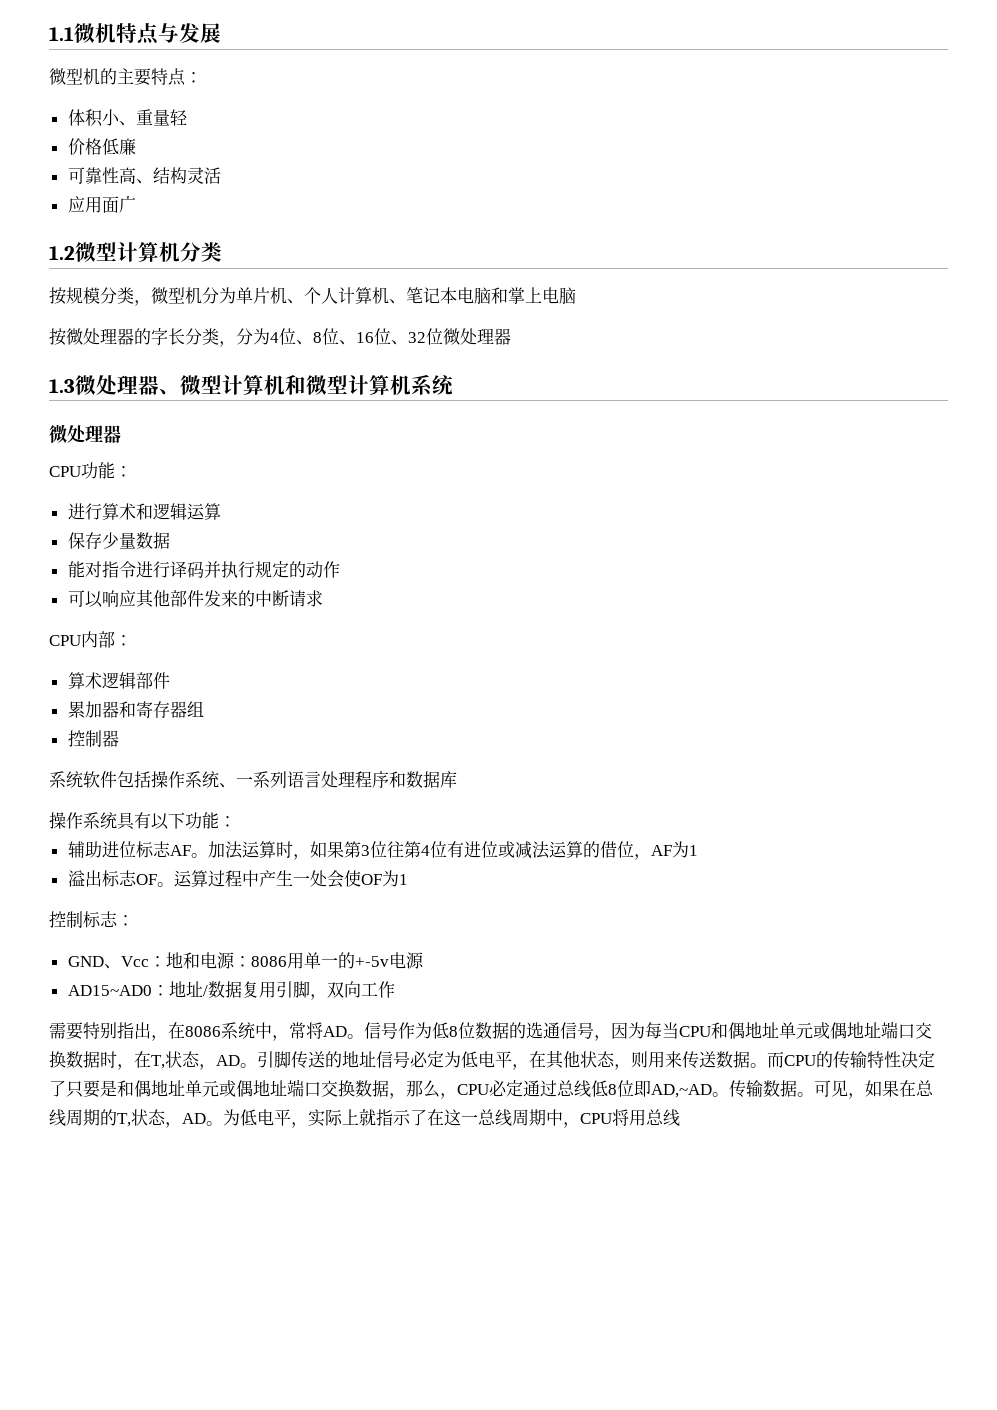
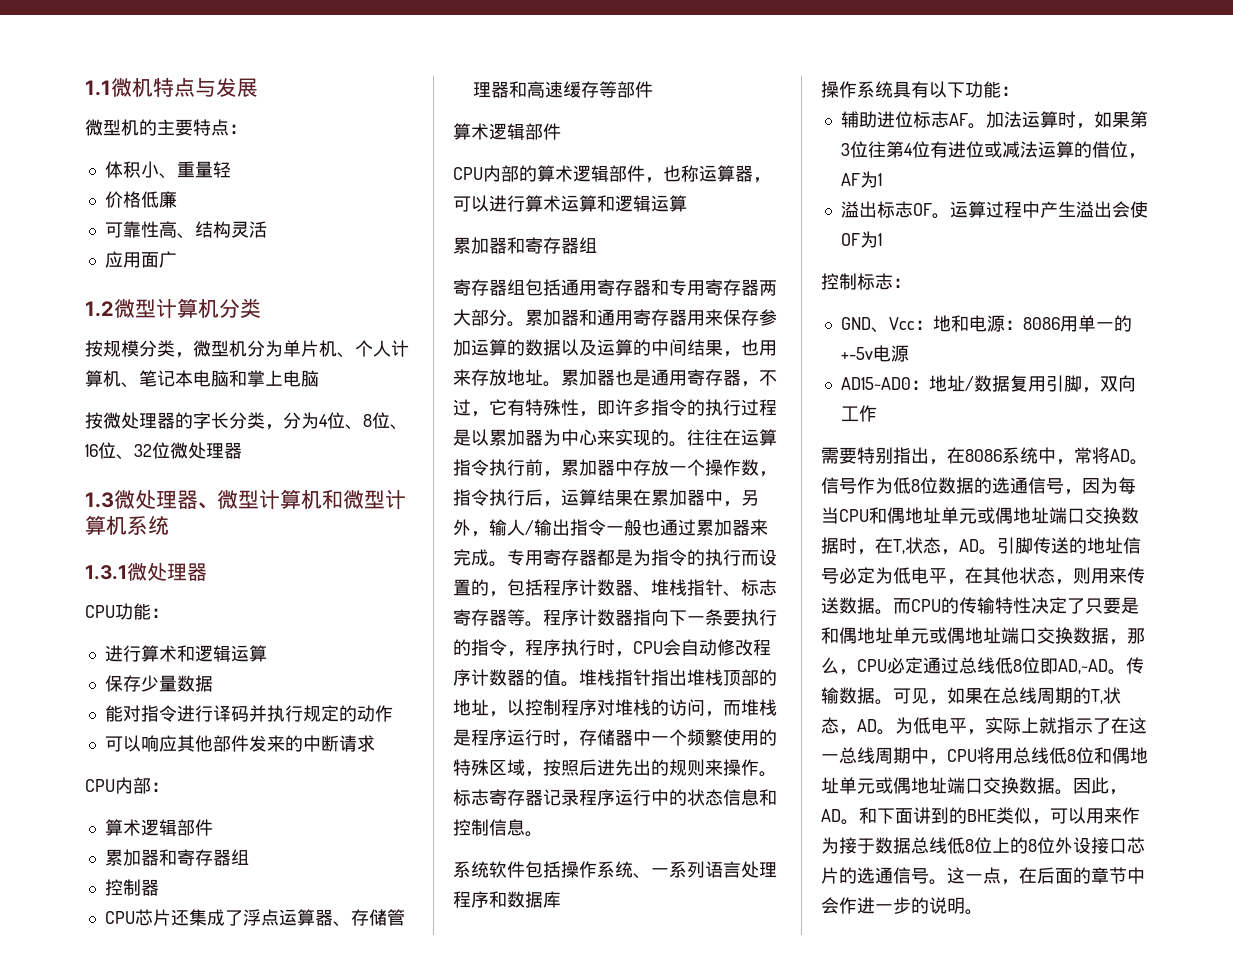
(454, 385) none -> [85,565,127,580] 1.3.1
(119, 738) none -> [104,909,405,927] [472,81,653,98] [453,123,561,140] [453,165,771,183] [453,195,687,212] [453,237,597,254] [453,279,777,296] [453,309,777,327] [453,339,777,357] [453,369,777,387] [453,399,777,417] [453,429,777,447] [453,459,777,477] [453,489,759,507] [453,519,768,537] [453,549,777,567] [453,579,777,597] [453,609,777,627] [453,639,771,657] [453,669,777,687] [453,699,777,717] [453,729,777,747] [453,759,777,777] [453,789,777,806] [453,819,543,837] // CPU芯片还集成了浮点运算器、存储管理器和高速缓存等部件 // 算术逻辑部件 // CPU内部的算术逻辑部件，也称运算器，可以进行算术运算和逻辑运算 // 累加器和寄存器组 // 寄存器组包括通用寄存器和专用寄存器两大部分。累加器和通用寄存器用来保存参加运算的数据以及运算的中间结果，也用来存放地址。累加器也是通用寄存器，不过，它有特殊性，即许多指令的执行过程是以累加器为中心来实现的。往往在运算指令执行前，累加器中存放一个操作数，指令执行后，运算结果在累加器中，另外，输人/输出指令一般也通过累加器来完成。专用寄存器都是为指令的执行而设置的，包括程序计数器、堆栈指针、标志寄存器等。程序计数器指向下一条要执行的指令，程序执行时，CPU会自动修改程序计数器的值。堆栈指针指出堆栈顶部的地址，以控制程序对堆栈的访问，而堆栈是程序运行时，存储器中一个频繁使用的特殊区域，按照后进先出的规则来操作。标志寄存器记录程序运行中的状态信息和控制信息。
[292,870,327,887] 一处 -> [1075,201,1112,218] 溢出
(680, 1118) none -> [1049,747,1148,764] [821,777,1127,795] [821,807,1140,825] [821,837,1145,854] [821,867,1145,885] [821,897,983,915] 低8位和偶地址单元或偶地址端口交换数据。因此，AD。和下面讲到的BHE类似，可以用来作为接于数据总线低8位上的8位外设接口芯片的选通信号。这一点，在后面的章节中会作进一步的说明。

